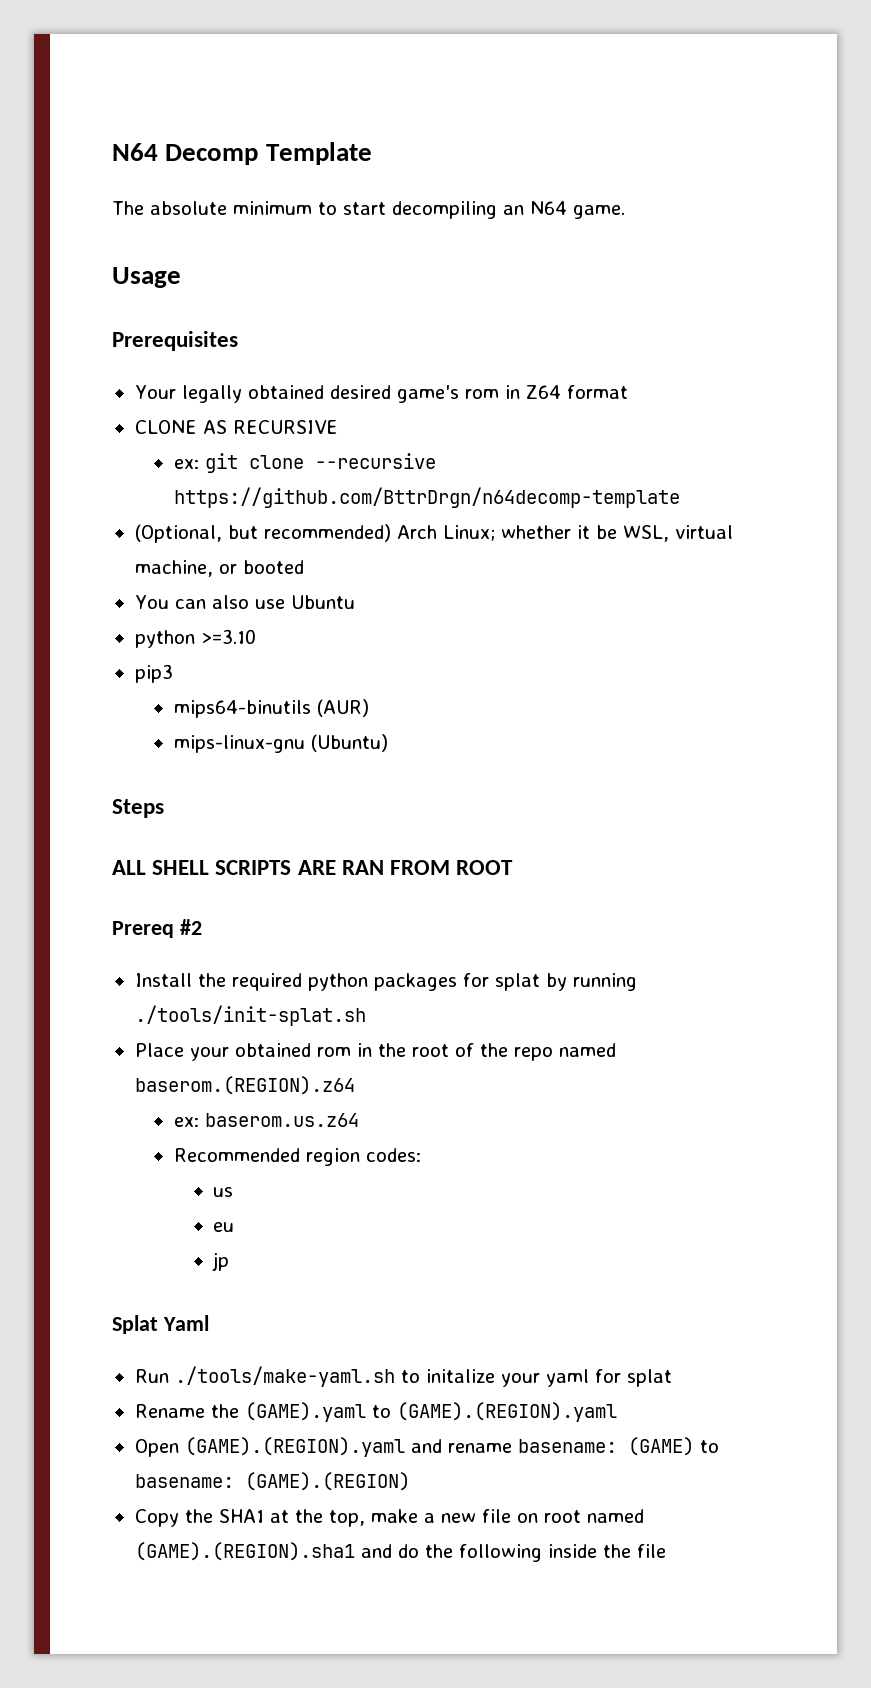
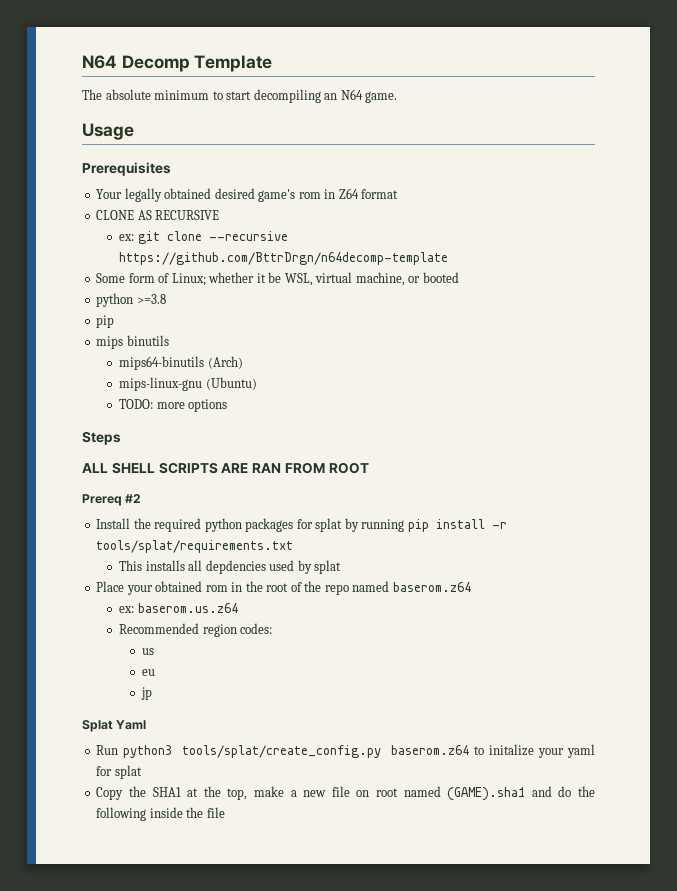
[134,524,437,543] (Optional, but recommended) Arch -> [96,273,170,283] Some form of
[134,595,355,609] [134,629,256,648] [134,664,173,683] You can also use Ubuntu // python >=3.10 // pip3 -> [96,293,166,307] [96,315,115,328] [96,335,169,349] python >=3.8 // pip // mips binutils
[316,699,369,717] (AUR) -> [207,356,243,369] (Arch)
(388, 743) none -> [119,399,228,412] // TODO: more options
[134,1005,366,1026] ./tools/init-splat.sh -> [407,519,507,532] [96,540,294,553] [119,560,342,574] pip install -r tools/splat/requirements.txt // This installs all depdencies used by splat
[134,1076,355,1095] baserom.(REGION).z64 -> [392,582,471,592] baserom.z64
[174,1366,395,1387] ./tools/make-yaml.sh -> [123,745,470,758] python3 tools/splat/create_config.py baserom.z64
[134,1402,617,1422] [134,1437,719,1457] [134,1472,410,1491] // Rename the (GAME).yaml to (GAME).(REGION).yaml // Open (GAME).(REGION).yaml and rename basename: (GAME) to basename: (GAME).(REGION) -> (142, 772) none
[134,1542,355,1561] (GAME).(REGION).sha1 -> [447,787,526,801] (GAME).sha1

